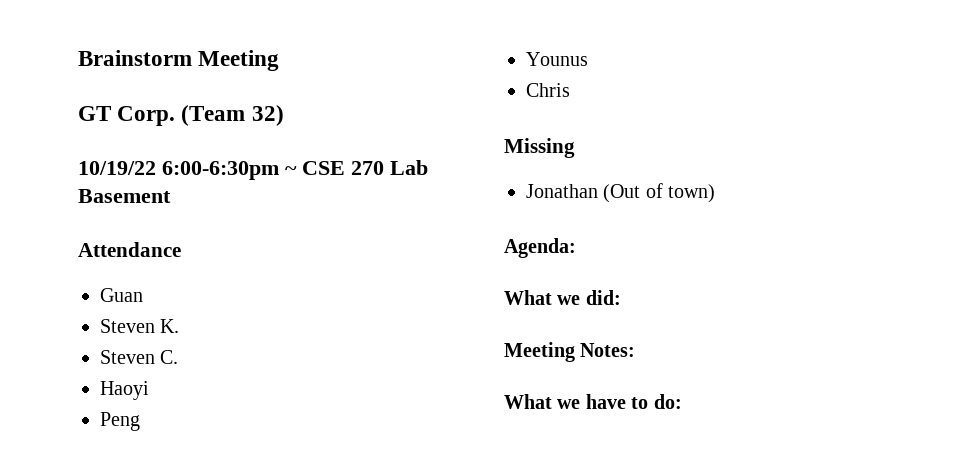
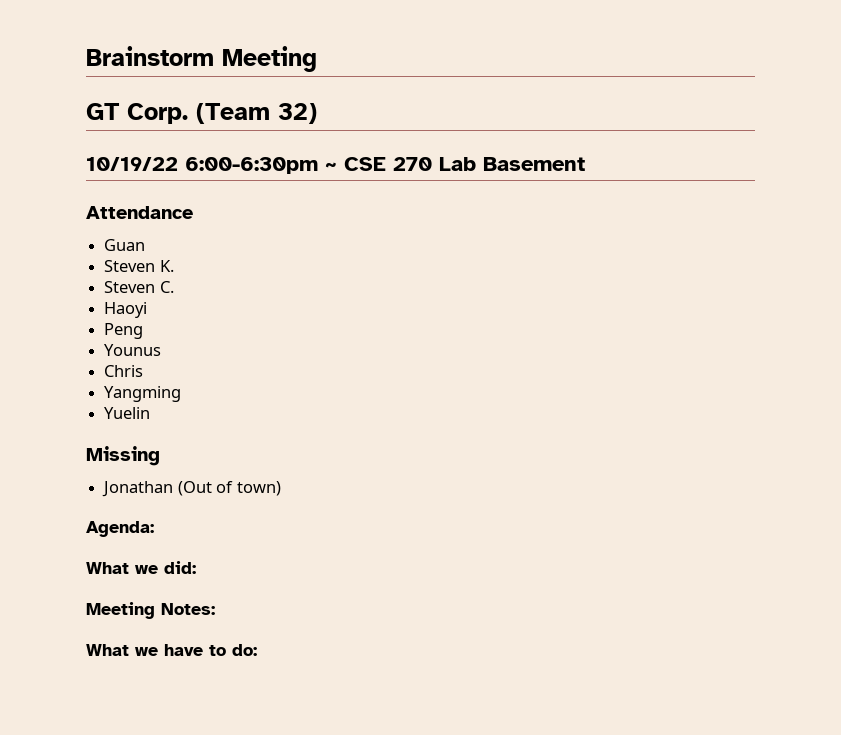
(570, 90) none -> [104,386,182,402] [104,407,151,419] // Yangming // Yuelin

